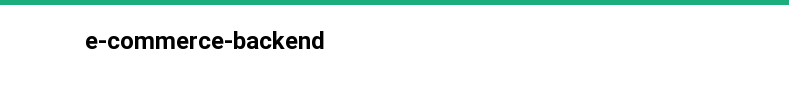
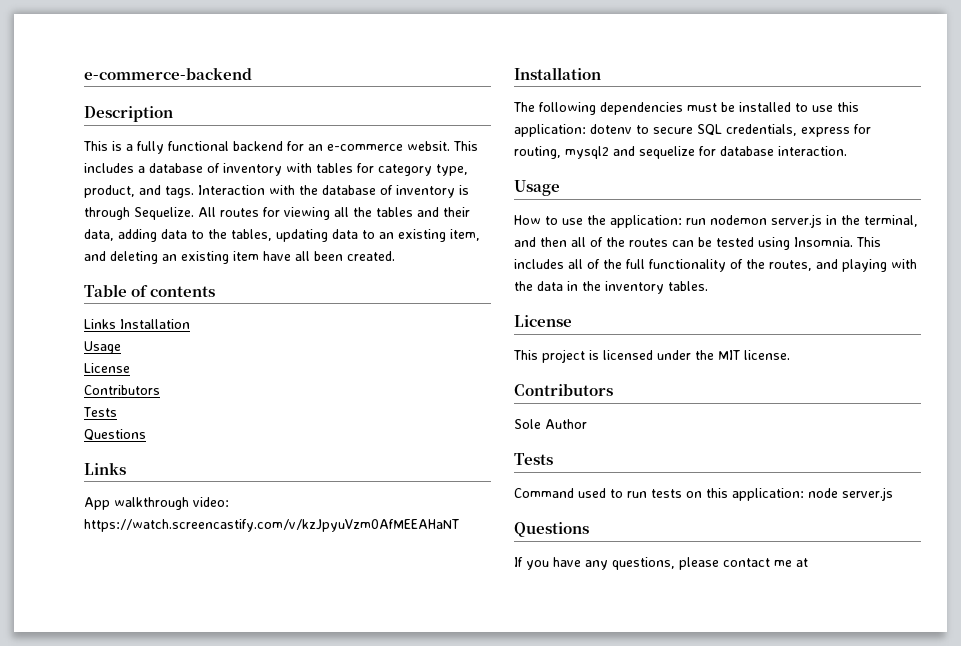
(325, 40) none -> [84,106,173,122] [83,141,478,154] [84,163,468,176] [84,185,469,198] [84,207,470,220] [84,229,480,242] [84,251,395,264] [84,284,216,297] [84,319,190,329] [84,341,121,354] [84,363,130,373] [84,385,160,395] [83,407,117,417] [84,429,146,441] [84,462,126,475] [84,497,229,510] [84,519,459,532] [514,67,601,80] [513,102,859,115] [514,124,871,137] [514,146,847,159] [514,180,560,196] [514,214,918,228] [514,237,881,250] [514,259,917,272] [514,281,708,294] [514,315,572,327] [513,349,790,363] [514,384,613,396] [514,419,587,429] [514,453,553,465] [514,487,893,501] [514,522,589,537] [514,557,808,570] // Description // This is a fully functional backend for an e-commerce websit. This includes a database of inventory with tables for category type, product, and tags. Interaction with the database of inventory is through Sequelize. All routes for viewing all the tables and their data, adding data to the tables, updating data to an existing item, and deleting an existing item have all been created. // Table of contents // Links Installation // Usage // License // Contributors // Tests // Questions // Links // App walkthrough video: https://watch.screencastify.com/v/kzJpyuVzm0AfMEEAHaNT // Installation // The following dependencies must be installed to use this application: dotenv to secure SQL credentials, express for routing, mysql2 and sequelize for database interaction. // Usage // How to use the application: run nodemon server.js in the terminal, and then all of the routes can be tested using Insomnia. This includes all of the full functionality of the routes, and playing with the data in the inventory tables. // License // This project is licensed under the MIT license. // Contributors // Sole Author // Tests // Command used to run tests on this application: node server.js // Questions // If you have any questions, please contact me at

